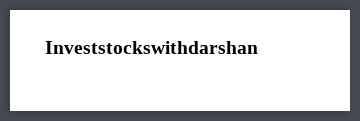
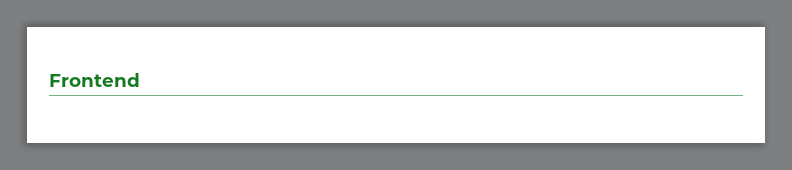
[45,41,258,54] Investstockswithdarshan -> [49,73,140,87] Frontend

